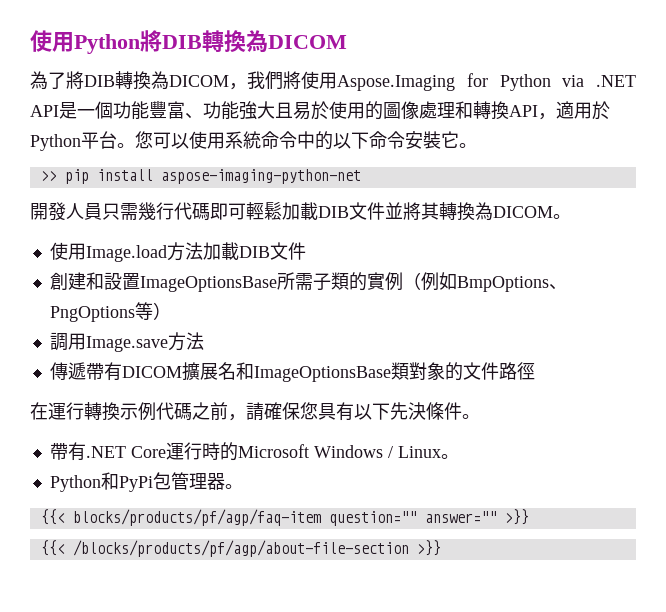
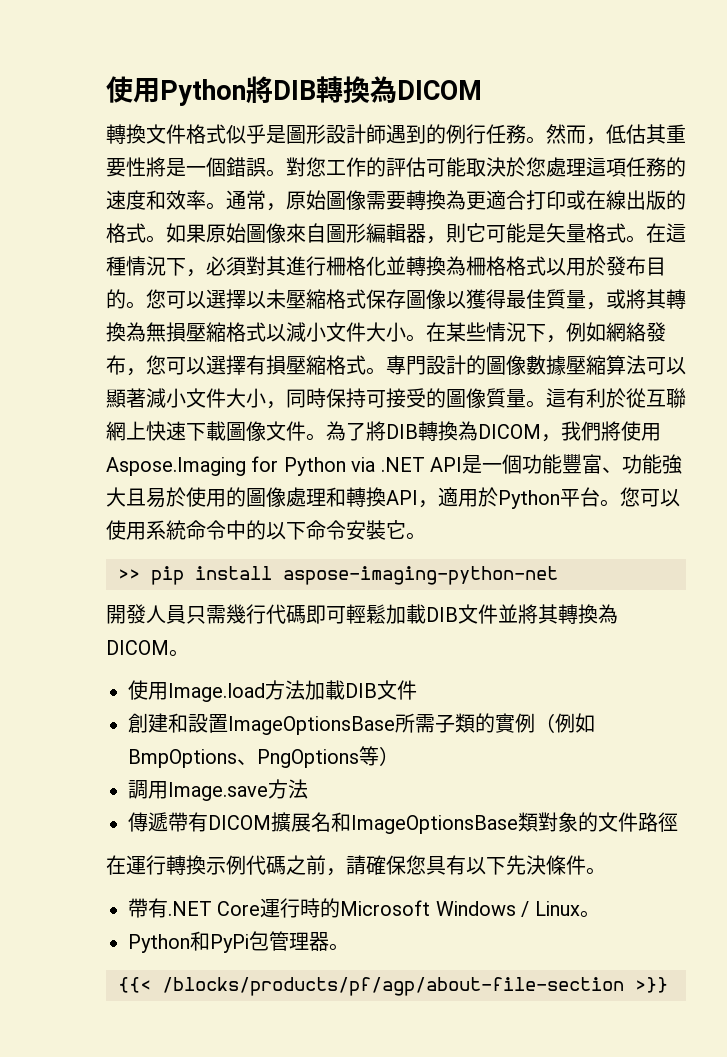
(347, 42) none -> [106,124,686,145] [106,157,686,177] [106,190,686,211] [106,223,686,244] [106,256,666,277] [106,289,686,310] [106,322,666,343] [106,355,686,376] [106,388,686,409] [106,421,326,441] 轉換文件格式似乎是圖形設計師遇到的例行任務。然而，低估其重要性將是一個錯誤。對您工作的評估可能取決於您處理這項任務的速度和效率。通常，原始圖像需要轉換為更適合打印或在線出版的格式。如果原始圖像來自圖形編輯器，則它可能是矢量格式。在這種情況下，必須對其進行柵格化並轉換為柵格格式以用於發布目的。您可以選擇以未壓縮格式保存圖像以獲得最佳質量，或將其轉換為無損壓縮格式以減小文件大小。在某些情況下，例如網絡發布，您可以選擇有損壓縮格式。專門設計的圖像數據壓縮算法可以顯著減小文件大小，同時保持可接受的圖像質量。這有利於從互聯網上快速下載圖像文件。
[40,509,529,526] // {{< blocks/products/pf/agp/faq-item question="" answer="" >}} -> (349, 947) none

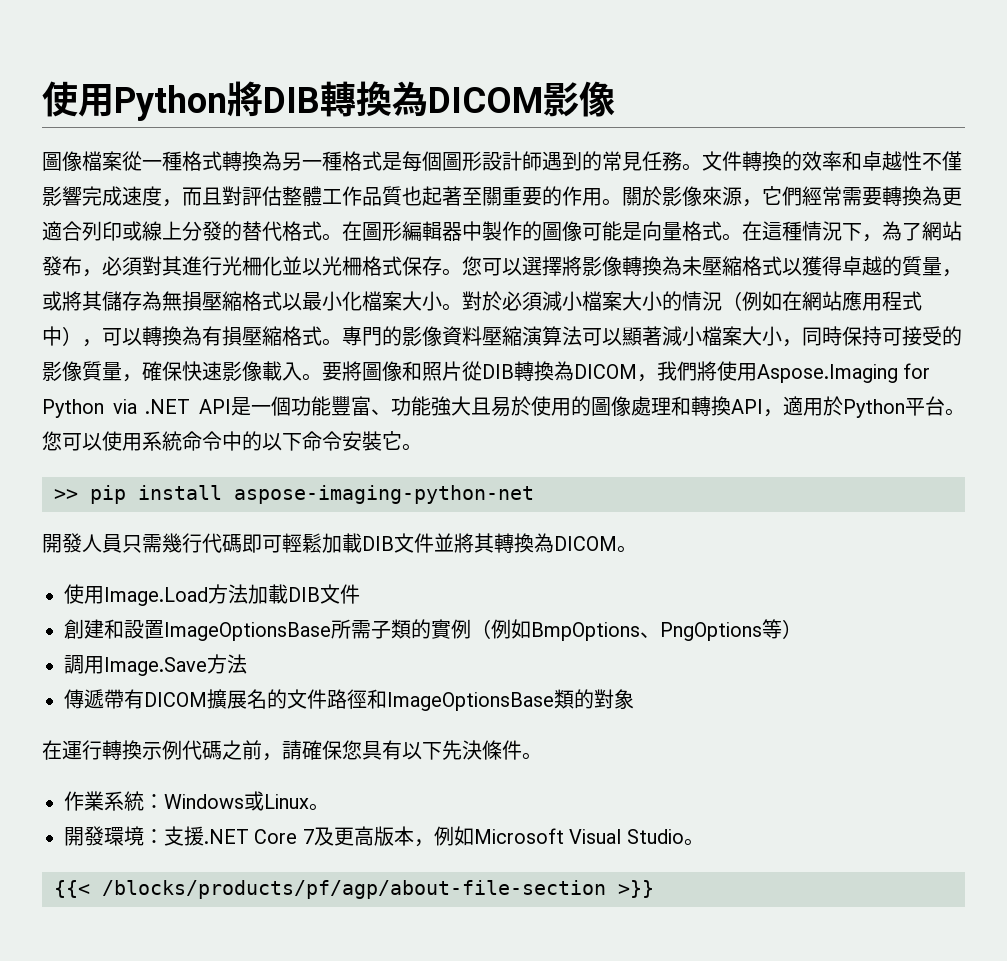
[106,124,686,145] [106,157,686,177] [106,190,686,211] [106,223,566,244] // 轉換文件格式似乎是圖形設計師遇到的例行任務。然而，低估其重要性將是一個錯誤。對您工作的評估可能取決於您處理這項任務的速度和效率。通常，原始圖像需要轉換為更適合打印或在線出版的格式。如果原始圖像來自圖形編輯器，則它可能是矢 -> [543,81,615,117] [42,151,962,172] [42,186,962,207] [42,221,662,241] 影像 // 圖像檔案從一種格式轉換為另一種格式是每個圖形設計師遇到的常見任務。文件轉換的效率和卓越性不僅影響完成速度，而且對評估整體工作品質也起著至關重要的作用。關於影像來源，它們經常需要轉換為更適合列印或線上分發的替代格式。在圖形編輯器中製作的圖像可能是向
[206,256,666,276] [106,289,546,309] 必須對其進行柵格化並轉換為柵格格式以用於發布目的。您可以選擇以未壓縮格式保存圖像以獲得最佳 -> [882,221,962,241] [42,256,902,277] 為了網站發布，必須對其進行光柵化並以光柵格式保存。您可以選擇將影像轉換為未壓縮格式以獲得卓越的
[666,289,686,309] [106,322,126,342] 轉換 -> [102,291,142,311] 儲存
[286,322,666,343] [106,355,246,376] 減小文件大小。在某些情況下，例如網絡發布，您可以選擇 -> [302,291,922,311] [42,326,202,347] 最小化檔案大小。對於必須減小檔案大小的情況（例如在網站應用程式中），可以轉換為
[426,355,606,375] 設計的圖像數據壓縮 -> [382,326,542,346] 的影像資料壓縮演
[186,388,226,408] 文件 -> [702,326,742,346] 檔案
[446,388,686,408] [106,421,386,441] 圖像質量。這有利於從互聯網上快速下載圖像文件。為了將 -> [42,361,482,382] 影像質量，確保快速影像載入。要將圖像和照片從
[168,683,265,702] Image.load -> [104,587,208,606] Image.Load
[168,782,268,801] Image.save -> [104,657,207,676] Image.Save
[331,812,578,834] 和ImageOptionsBase類對象 -> (267, 699) none
(678, 822) none -> [367,689,634,711] 和ImageOptionsBase類的對象
[128,898,600,918] [128,931,329,953] 帶有.NET Core運行時的Microsoft Windows / Linux。 // Python和PyPi包管理器 -> [64,791,329,811] [64,826,684,847] 作業系統：Windows或Linux。 // 開發環境：支援.NET Core 7及更高版本，例如Microsoft Visual Studio

